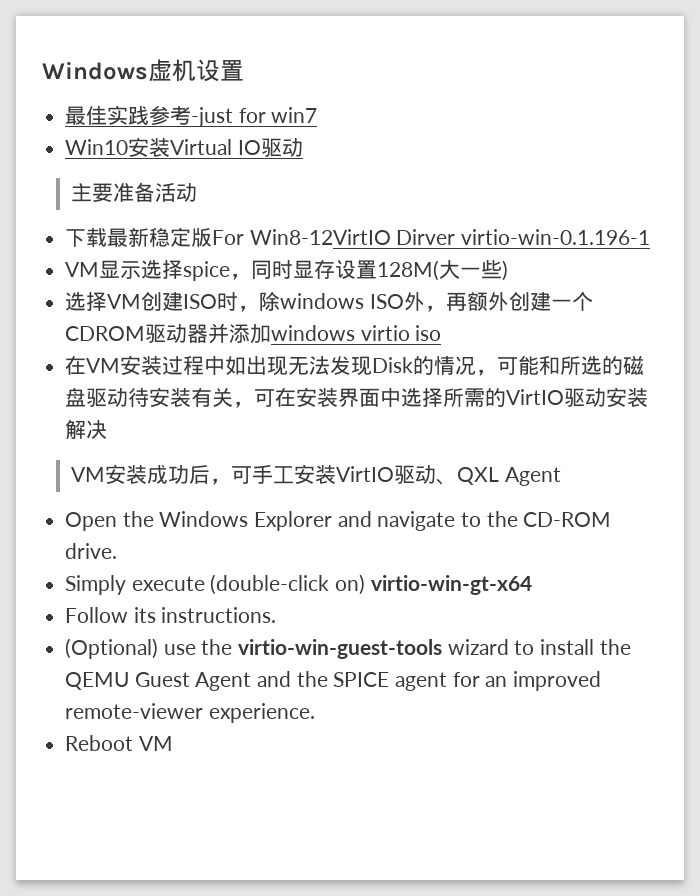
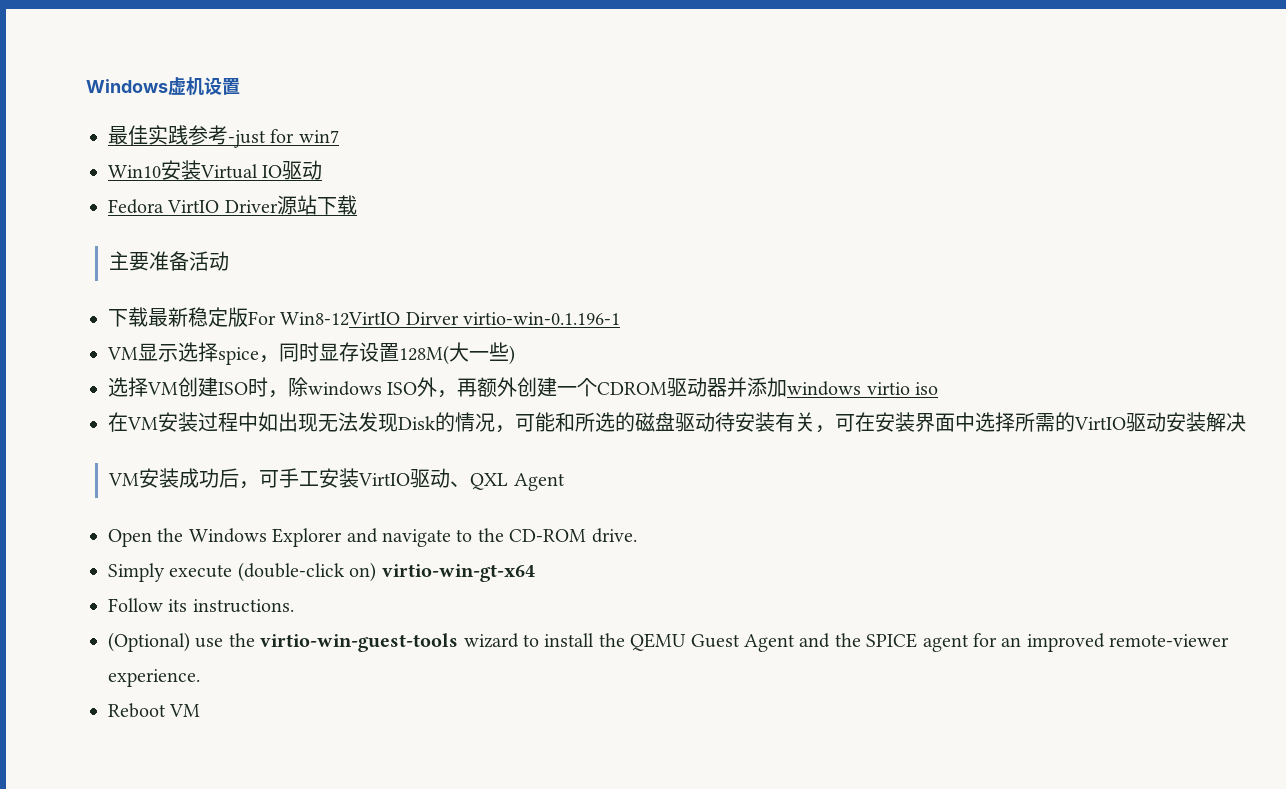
(303, 147) none -> [108,195,357,215] // Fedora VirtIO Driver源站下载

